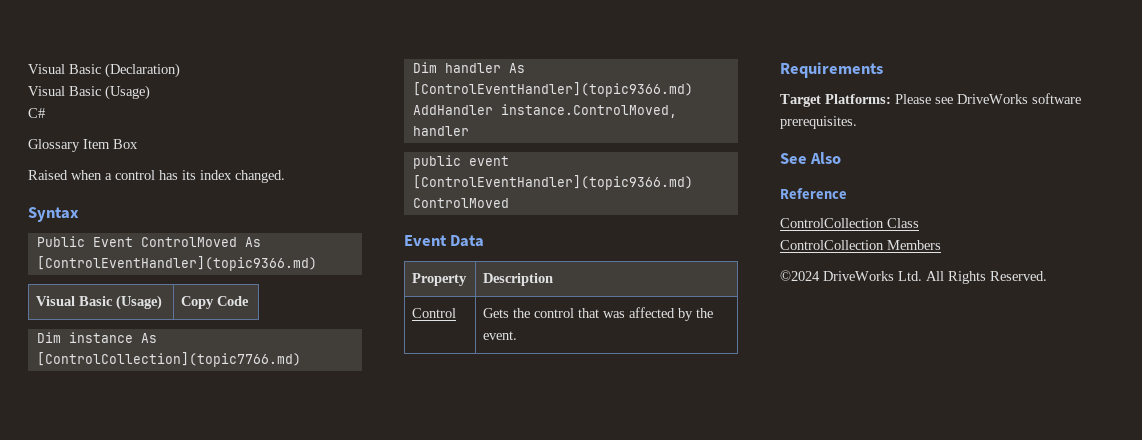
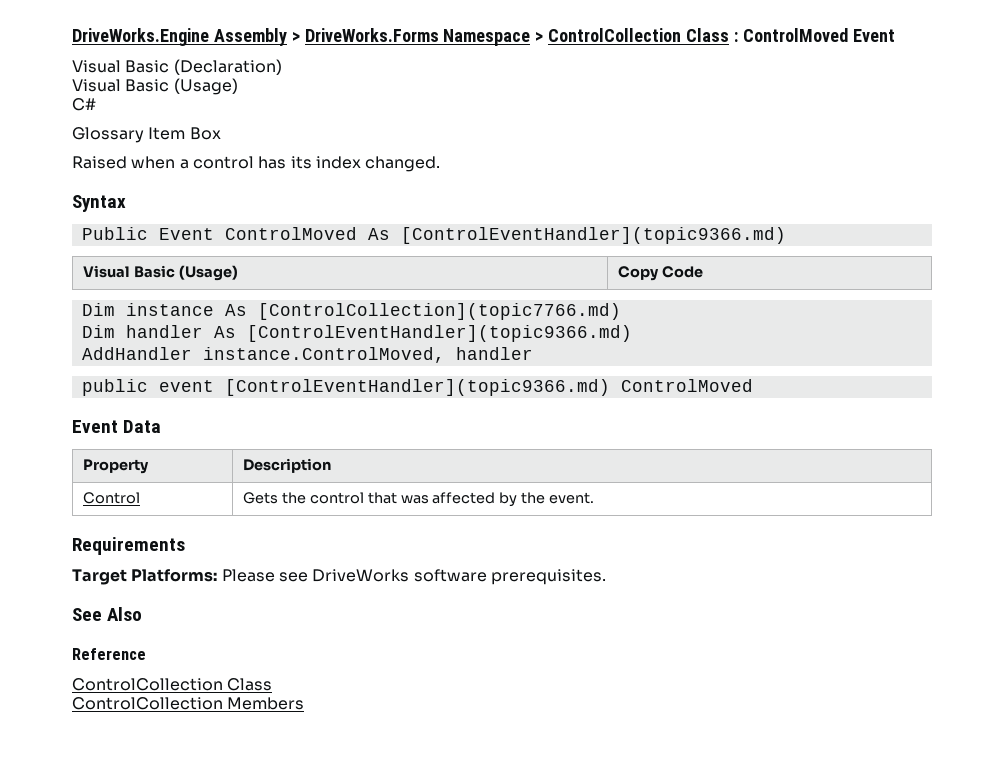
(28, 69) none -> [72,28,895,46] DriveWorks.Engine Assembly > DriveWorks.Forms Namespace > ControlCollection Class : ControlMoved Event //
[780,270,1047,284] // ©2024 DriveWorks Ltd. All Rights Reserved. -> (305, 703) none

